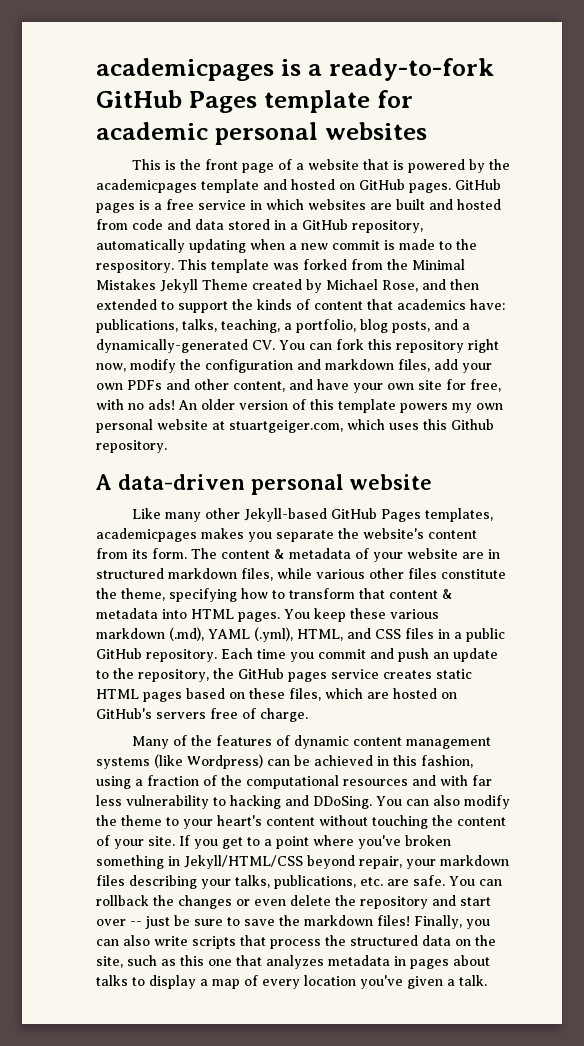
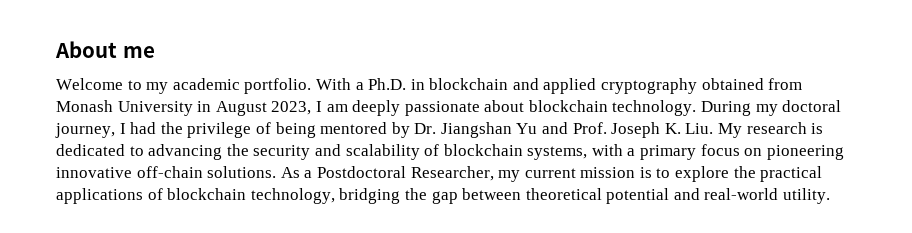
[96,58,494,81] [96,90,413,113] [96,122,427,145] [131,159,510,173] [96,179,501,193] [96,199,501,213] [96,219,423,233] [96,239,477,253] [96,259,465,273] [96,279,479,293] [96,299,505,313] [96,319,470,333] [96,339,499,353] [96,359,492,373] [96,379,501,393] [96,399,503,413] [96,419,494,433] [96,440,167,453] [96,474,432,495] [131,508,493,522] [96,528,477,542] [96,548,500,562] [96,568,506,581] [96,588,453,602] [96,608,439,622] [96,627,505,642] [96,648,498,662] [96,668,472,682] [96,688,457,702] [96,708,308,722] [131,735,491,749] [96,754,473,769] [96,775,492,789] [96,795,510,809] [96,815,506,829] [96,835,451,849] [96,855,509,869] [96,875,502,889] [96,895,491,909] [96,915,490,929] [96,935,496,949] [96,955,490,969] [96,975,487,989] academicpages is a ready-to-fork GitHub Pages template for academic personal websites // This is the front page of a website that is powered by the academicpages template and hosted on GitHub pages. GitHub pages is a free service in which websites are built and hosted from code and data stored in a GitHub repository, automatically updating when a new commit is made to the respository. This template was forked from the Minimal Mistakes Jekyll Theme created by Michael Rose, and then extended to support the kinds of content that academics have: publications, talks, teaching, a portfolio, blog posts, and a dynamically-generated CV. You can fork this repository right now, modify the configuration and markdown files, add your own PDFs and other content, and have your own site for free, with no ads! An older version of this template powers my own personal website at stuartgeiger.com, which uses this Github repository. // A data-driven personal website // Like many other Jekyll-based GitHub Pages templates, academicpages makes you separate the website's content from its form. The content & metadata of your website are in structured markdown files, while various other files constitute the theme, specifying how to transform that content & metadata into HTML pages. You keep these various markdown (.md), YAML (.yml), HTML, and CSS files in a public GitHub repository. Each time you commit and push an update to the repository, the GitHub pages service creates static HTML pages based on these files, which are hosted on GitHub's servers free of charge. // Many of the features of dynamic content management systems (like Wordpress) can be achieved in this fashion, using a fraction of the computational resources and with far less vulnerability to hacking and DDoSing. You can also modify the theme to your heart's content without touching the content of your site. If you get to a point where you've broken something in Jekyll/HTML/CSS beyond repair, your markdown files describing your talks, publications, etc. are safe. You can rollback the changes or even delete the repository and start over -- just be sure to save the markdown files! Finally, you can also write scripts that process the structured data on the site, such as this one that analyzes metadata in pages about talks to display a map of every location you've given a talk. -> [55,41,155,58] [56,78,803,94] [56,100,842,116] [55,122,824,138] [56,144,844,160] [56,166,823,182] [56,188,831,204] About me // Welcome to my academic portfolio. With a Ph.D. in blockchain and applied cryptography obtained from Monash University in August 2023, I am deeply passionate about blockchain technology. During my doctoral journey, I had the privilege of being mentored by Dr. Jiangshan Yu and Prof. Joseph K. Liu. My research is dedicated to advancing the security and scalability of blockchain systems, with a primary focus on pioneering innovative off-chain solutions. As a Postdoctoral Researcher, my current mission is to explore the practical applications of blockchain technology, bridging the gap between theoretical potential and real-world utility.

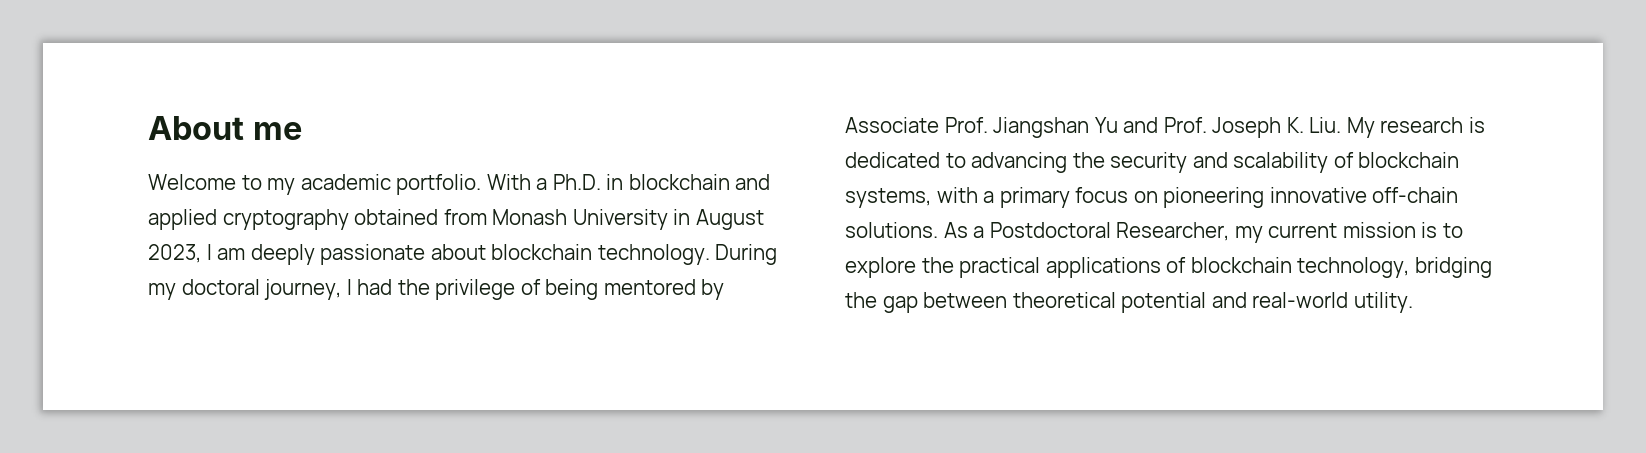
[414,123,437,134] Dr. -> [845,117,988,133] Associate Prof.

